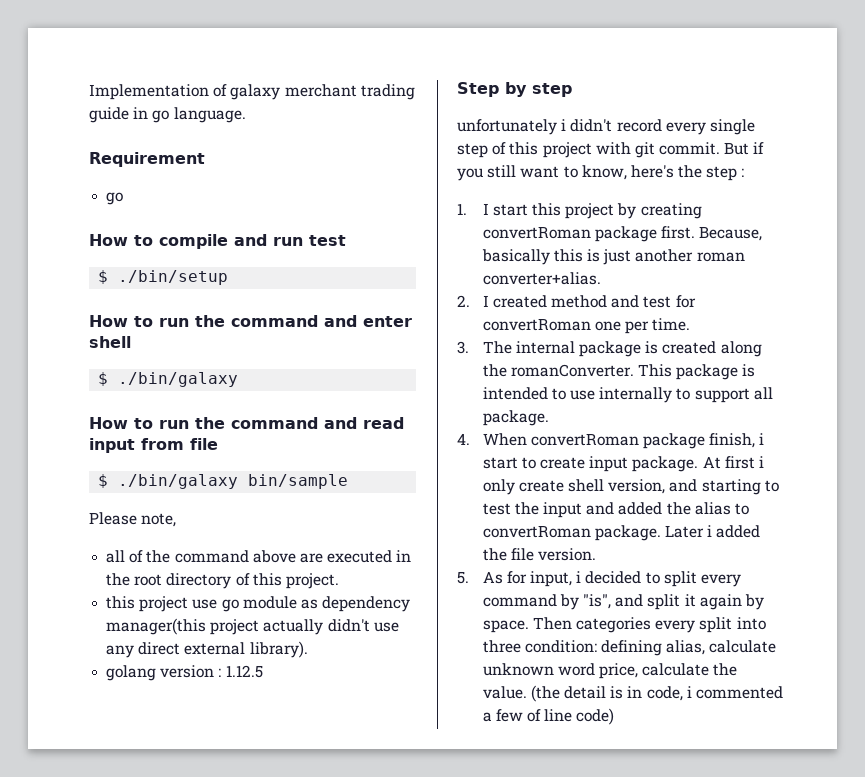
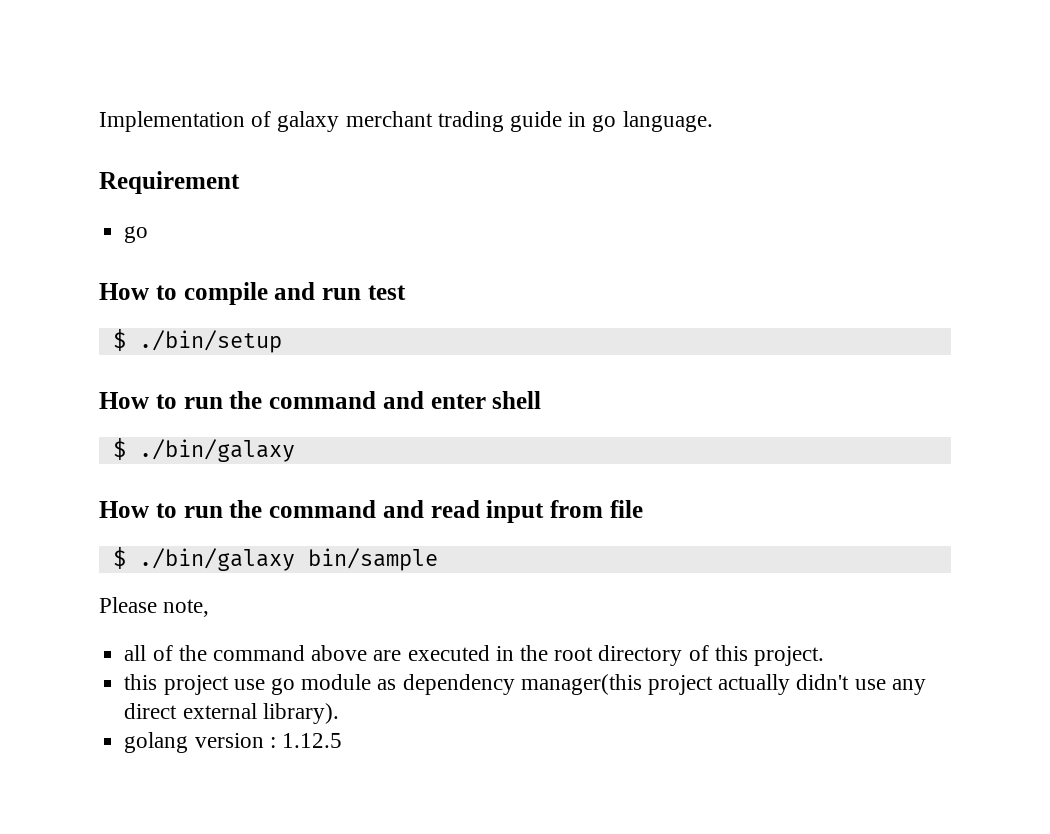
[457,82,572,97] [457,119,755,135] [457,142,765,158] [457,165,745,181] [457,203,702,219] [482,226,763,242] [481,249,745,265] [482,272,601,285] [457,295,696,308] [482,318,691,334] [457,341,762,357] [482,364,756,380] [482,387,773,403] [482,410,549,426] [457,433,765,449] [482,456,764,472] [482,479,779,495] [482,502,749,518] [482,525,761,541] [482,548,597,561] [457,571,741,587] [482,594,764,610] [482,617,766,633] [482,640,777,656] [482,663,738,679] [482,685,783,702] [482,708,615,725] // Step by step // unfortunately i didn't record every single step of this project with git commit. But if you still want to know, here's the step : // 1. I start this project by creating convertRoman package first. Because, basically this is just another roman converter+alias. // 2. I created method and test for convertRoman one per time. // 3. The internal package is created along the romanConverter. This package is intended to use internally to support all package. // 4. When convertRoman package finish, i start to create input package. At first i only create shell version, and starting to test the input and added the alias to convertRoman package. Later i added the file version. // 5. As for input, i decided to split every command by "is", and split it again by space. Then categories every split into three condition: defining alias, calculate unknown word price, calculate the value. (the detail is in code, i commented a few of line code) -> (342, 740) none

